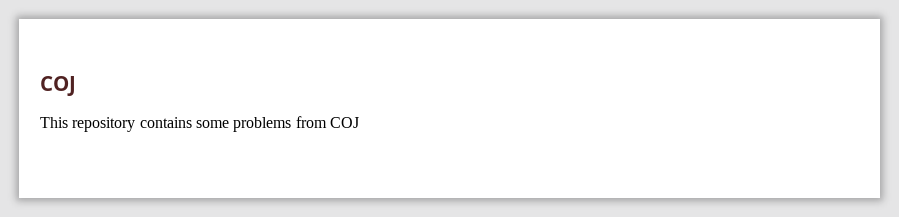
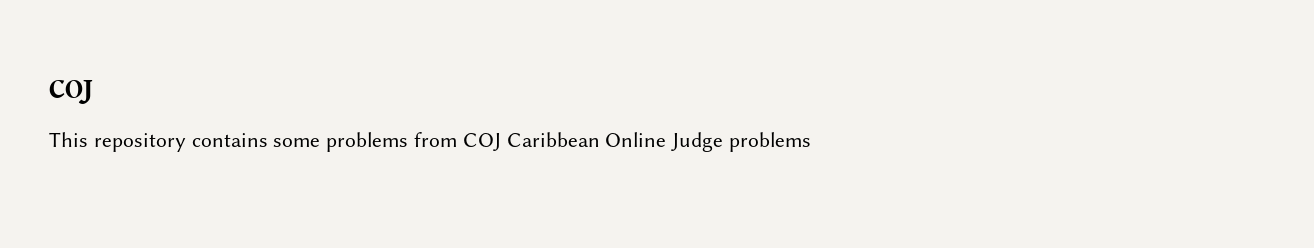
(359, 122) none -> [506,132,812,152] Caribbean Online Judge problems

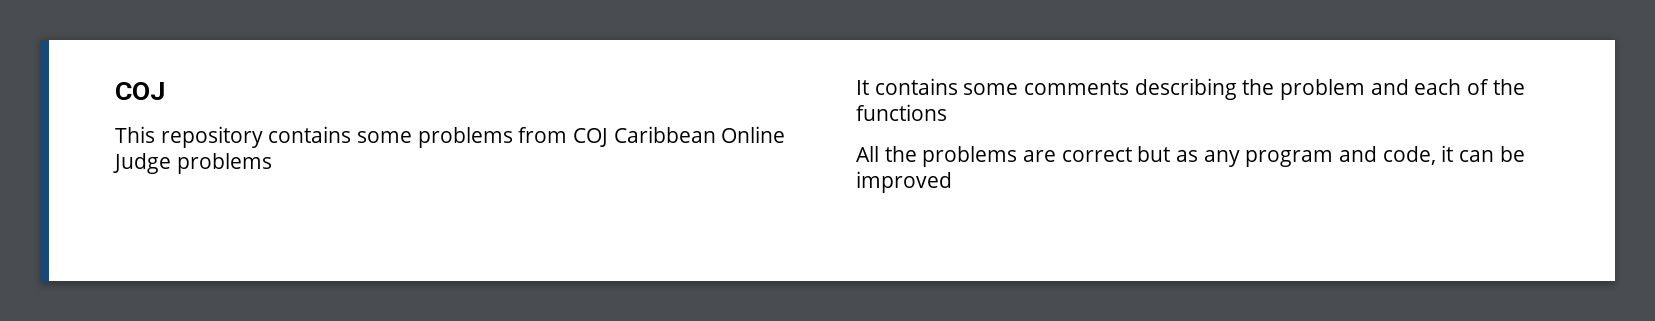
(812, 142) none -> [856,78,1525,100] [856,104,947,121] [856,145,1525,167] [856,171,952,193] // It contains some comments describing the problem and each of the functions // All the problems are correct but as any program and code, it can be improved

